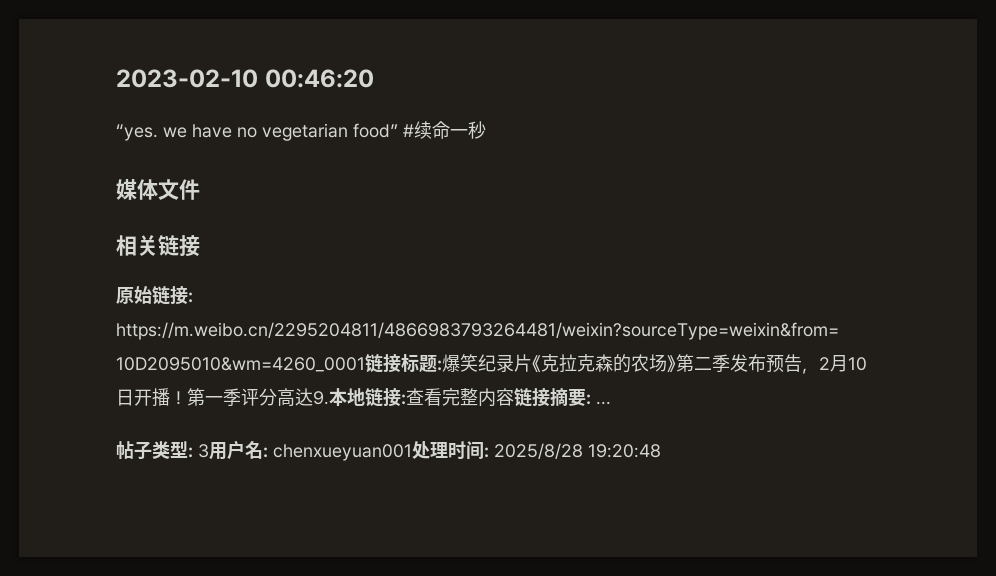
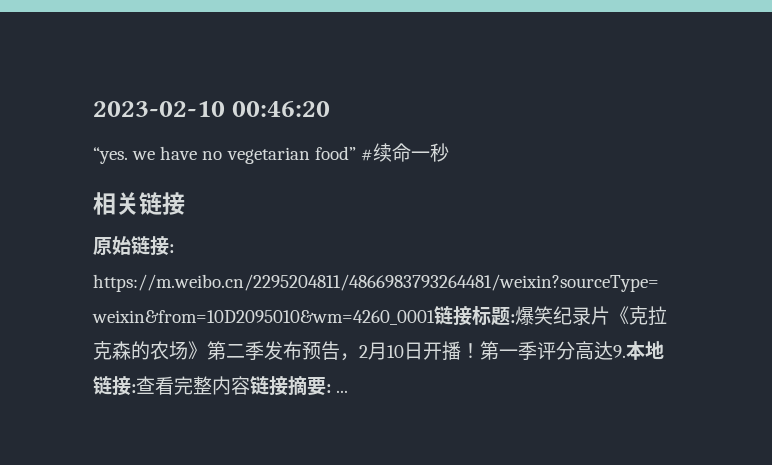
[116,179,200,200] // 媒体文件 -> (449, 152) none
[116,440,661,461] // 帖子类型: 3用户名: chenxueyuan001处理时间: 2025/8/28 19:20:48 -> (349, 391) none

